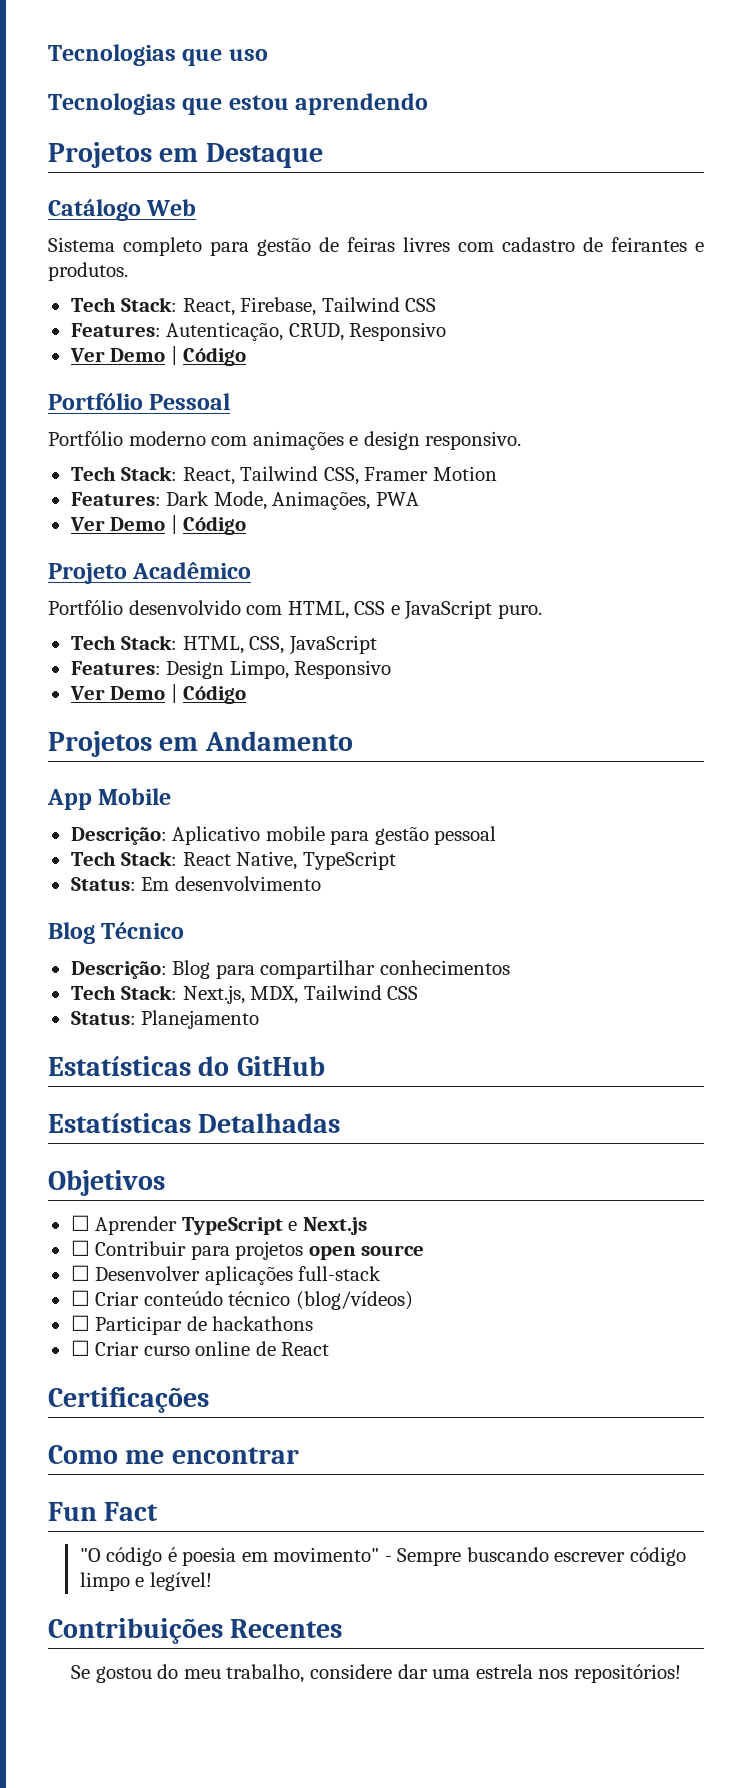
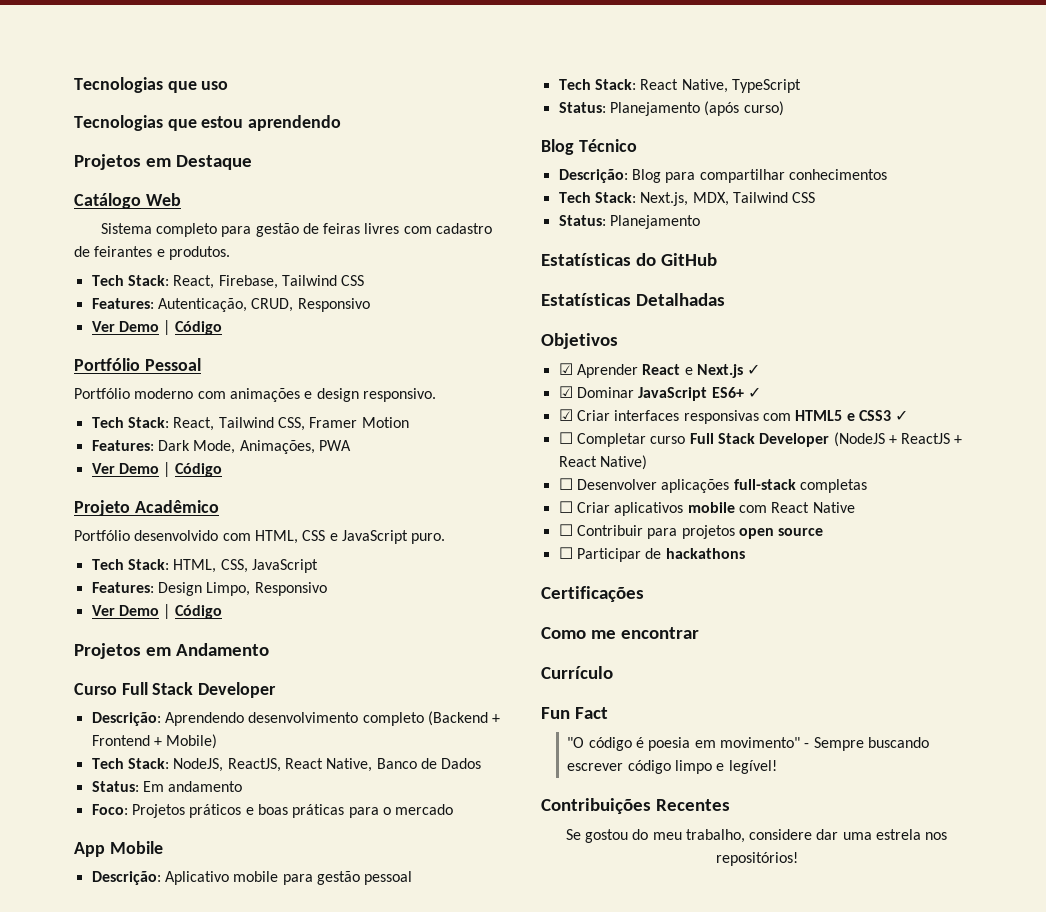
(353, 741) none -> [74,682,277,698] [91,711,501,726] [91,734,218,749] [91,758,482,772] [91,781,243,792] [91,804,454,818] // Curso Full Stack Developer // Descrição: Aprendendo desenvolvimento completo (Backend + Frontend + Mobile) // Tech Stack: NodeJS, ReactJS, React Native, Banco de Dados // Status: Em andamento // Foco: Projetos práticos e boas práticas para o mercado
[141,876,321,891] Em desenvolvimento -> [609,101,784,116] Planejamento (após curso)
[70,1215,283,1235] ☐ Aprender TypeScript -> [558,363,681,378] ☑ Aprender React
(367, 1226) none -> [747,364,761,375] [558,386,761,401] [558,409,909,424] [558,432,963,447] [558,455,647,470] [558,478,867,493] [558,501,855,516] ✓ // ☑ Dominar JavaScript ES6+ ✓ // ☑ Criar interfaces responsivas com HTML5 e CSS3 ✓ // ☐ Completar curso Full Stack Developer (NodeJS + ReactJS + React Native) // ☐ Desenvolver aplicações full-stack completas // ☐ Criar aplicativos mobile com React Native
[95,1266,382,1285] [70,1290,413,1310] [70,1315,314,1335] [70,1340,330,1356] Desenvolver aplicações full-stack // ☐ Criar conteúdo técnico (blog/vídeos) // ☐ Participar de hackathons // ☐ Criar curso online de React -> [576,548,745,562] Participar de hackathons
(299, 1455) none -> [541,666,613,679] // Currículo

